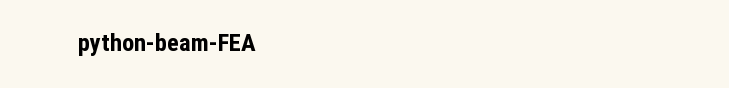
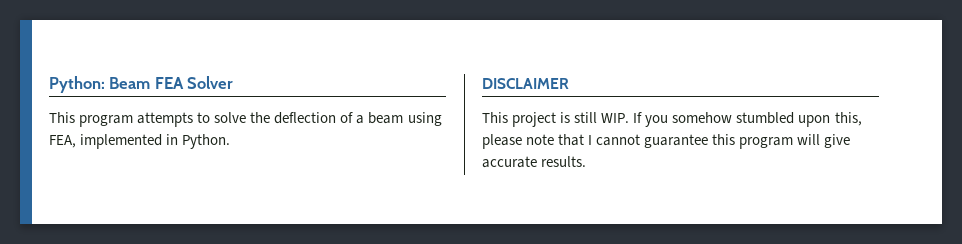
[78,33,256,56] python-beam-FEA -> [49,76,234,93] [49,112,442,127] [49,134,231,149] [482,78,569,89] [482,112,862,127] [482,134,851,149] [482,156,587,168] Python: Beam FEA Solver // This program attempts to solve the deflection of a beam using FEA, implemented in Python. // DISCLAIMER // This project is still WIP. If you somehow stumbled upon this, please note that I cannot guarantee this program will give accurate results.

